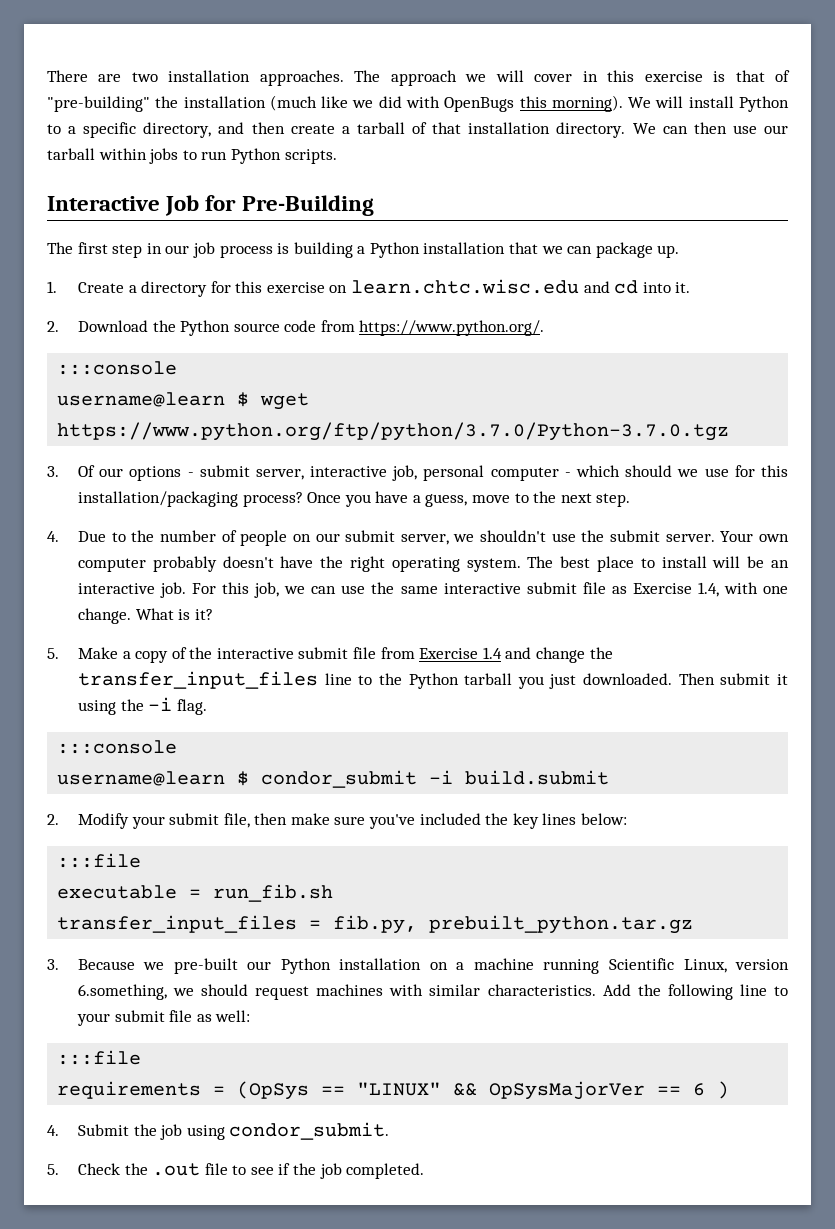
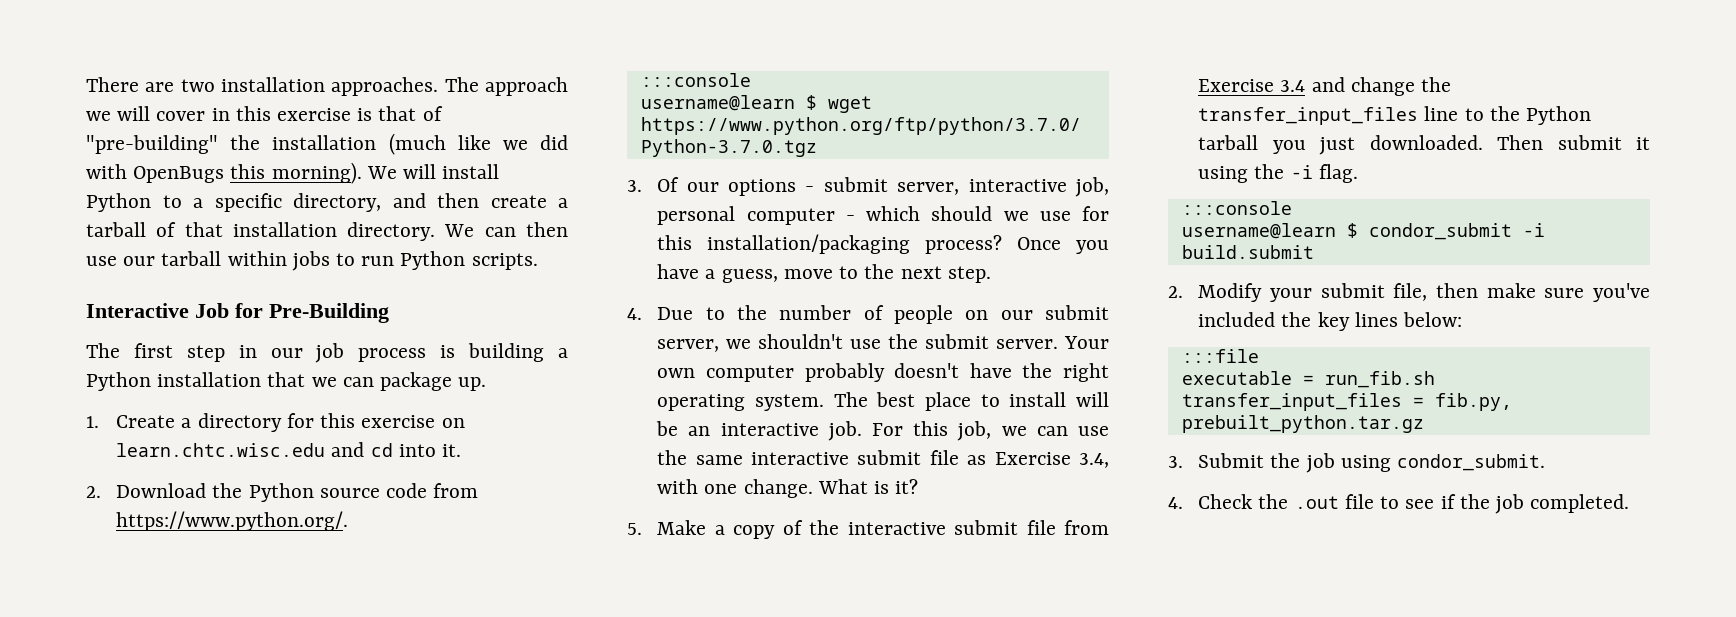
[697,582,719,597] 1.4, -> [1079,453,1109,468] 3.4,
[482,647,502,659] 1.4 -> [1280,80,1306,92] 3.4
[77,958,789,974] [77,984,788,1000] [76,1010,251,1026] [57,1050,142,1065] [57,1081,730,1100] [47,1125,59,1136] Because we pre-built our Python installation on a machine running Scientific Linux, version 6.something, we should request machines with similar characteristics. Add the following line to your submit file as well: // :::file // requirements = (OpSys == "LINUX" && OpSysMajorVer == 6 ) // 4. -> (1183, 462) none
[47,1164,59,1175] 5. -> [1168,497,1183,509] 4.

